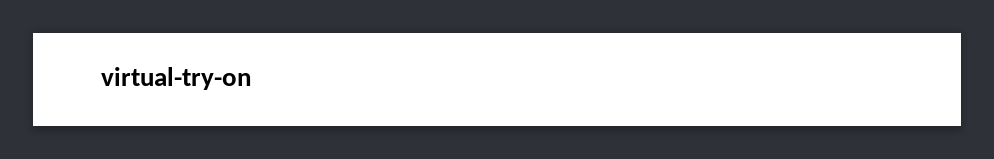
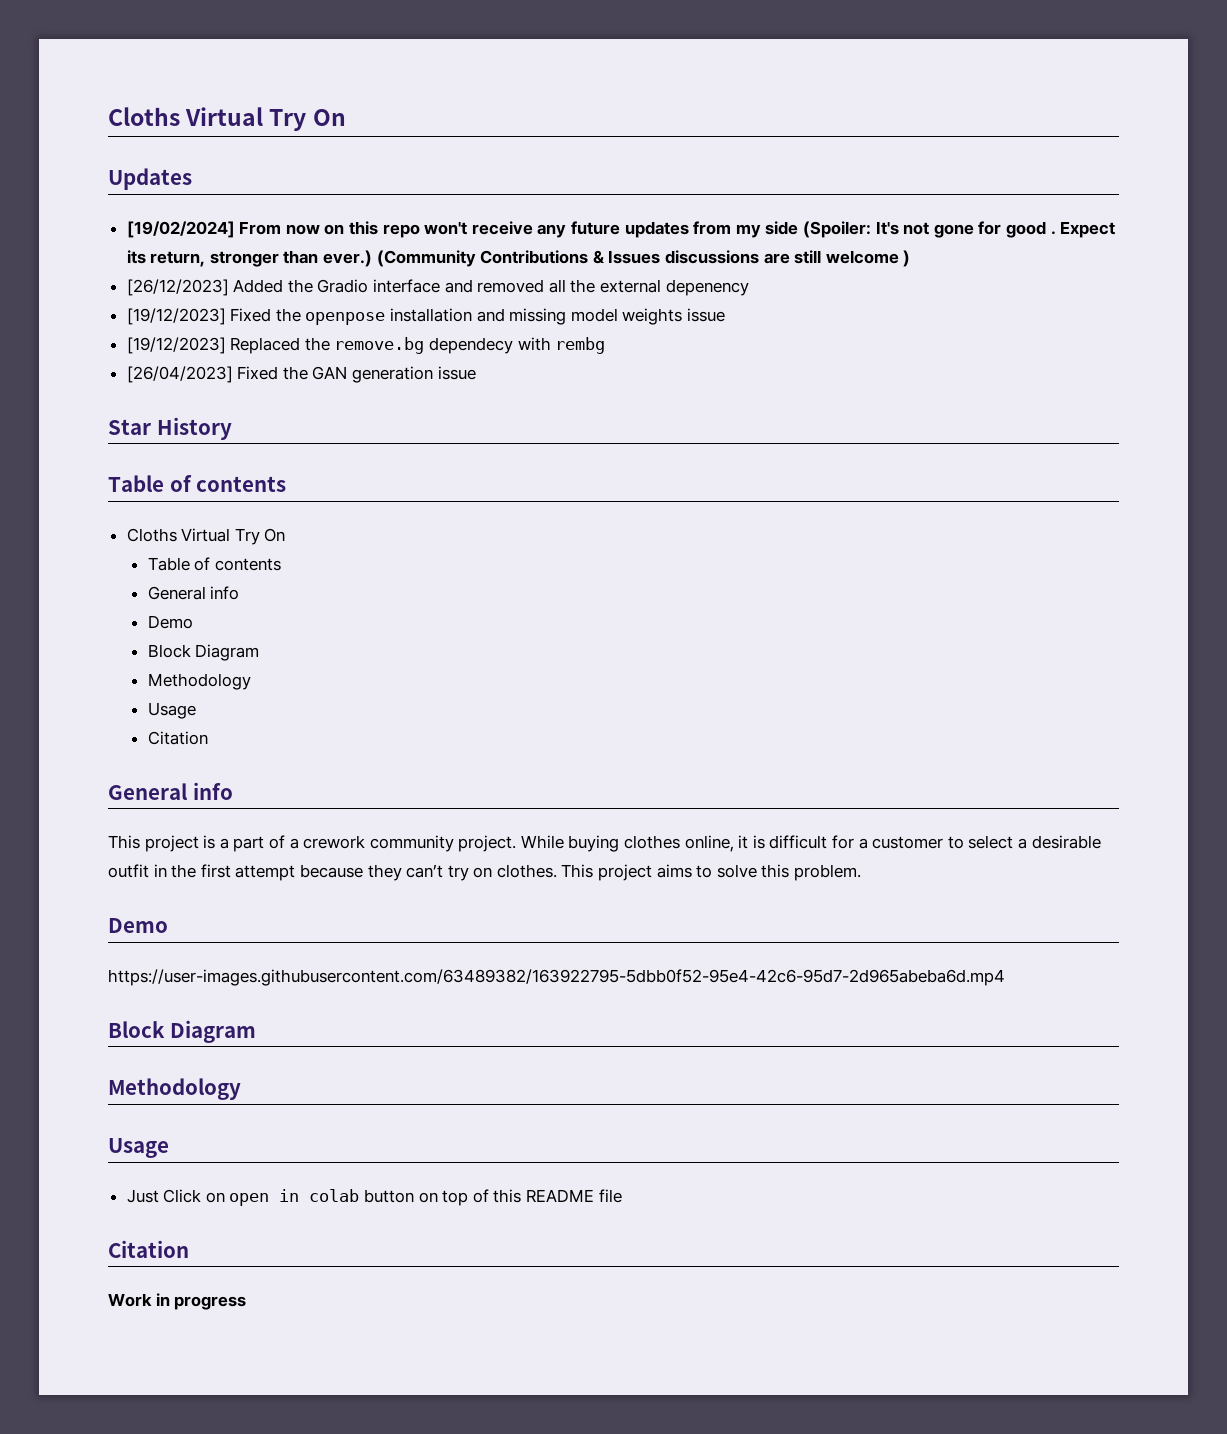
[101,67,251,90] virtual-try-on -> [108,107,346,131] [108,168,192,190] [126,221,1116,238] [126,250,911,267] [126,279,749,296] [126,308,726,325] [126,337,606,354] [126,366,476,383] [108,417,232,440] [108,475,287,492] [126,528,286,545] [147,557,281,571] [147,586,240,600] [147,615,193,629] [147,644,260,661] [147,673,251,690] [147,702,196,719] [147,731,208,745] [108,782,233,800] [108,835,1101,852] [108,864,862,881] [108,918,168,933] [108,969,1005,986] [108,1020,256,1043] [108,1078,241,1100] [108,1138,169,1158] [126,1189,622,1206] [108,1240,189,1258] [108,1293,247,1310] Cloths Virtual Try On // Updates // [19/02/2024] From now on this repo won't receive any future updates from my side (Spoiler: It's not gone for good . Expect its return, stronger than ever.) (Community Contributions & Issues discussions are still welcome ) // [26/12/2023] Added the Gradio interface and removed all the external depenency // [19/12/2023] Fixed the openpose installation and missing model weights issue // [19/12/2023] Replaced the remove.bg dependecy with rembg // [26/04/2023] Fixed the GAN generation issue // Star History // Table of contents // Cloths Virtual Try On // Table of contents // General info // Demo // Block Diagram // Methodology // Usage // Citation // General info // This project is a part of a crework community project. While buying clothes online, it is difficult for a customer to select a desirable outfit in the first attempt because they can’t try on clothes. This project aims to solve this problem. // Demo // https://user-images.githubusercontent.com/63489382/163922795-5dbb0f52-95e4-42c6-95d7-2d965abeba6d.mp4 // Block Diagram // Methodology // Usage // Just Click on open in colab button on top of this README file // Citation // Work in progress

